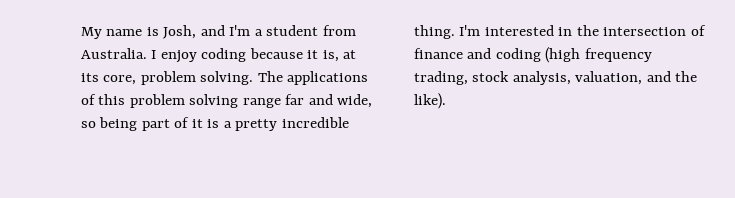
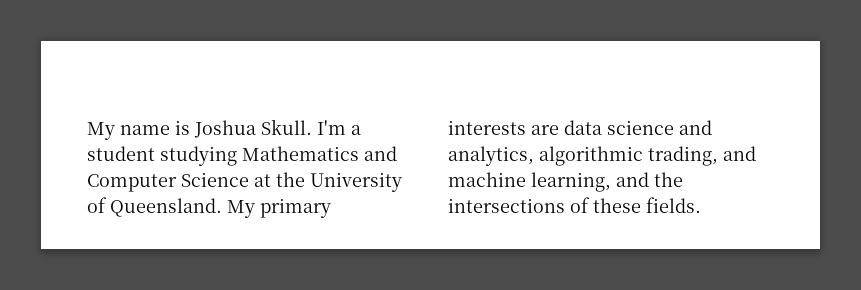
[163,25,225,39] Josh, and -> [194,119,312,138] Joshua Skull.
[322,25,356,36] [81,48,357,63] [81,71,369,85] [81,94,373,108] [81,117,349,131] [414,25,706,39] [414,47,652,63] [414,71,698,85] [414,93,446,109] from Australia. I enjoy coding because it is, at its core, problem solving. The applications of this problem solving range far and wide, so being part of it is a pretty incredible thing. I'm interested in the intersection of finance and coding (high frequency trading, stock analysis, valuation, and the like). -> [160,146,397,166] [87,172,402,192] [87,197,331,218] [448,120,712,135] [448,146,756,166] [448,172,683,192] [448,197,701,213] studying Mathematics and Computer Science at the University of Queensland. My primary interests are data science and analytics, algorithmic trading, and machine learning, and the intersections of these fields.

